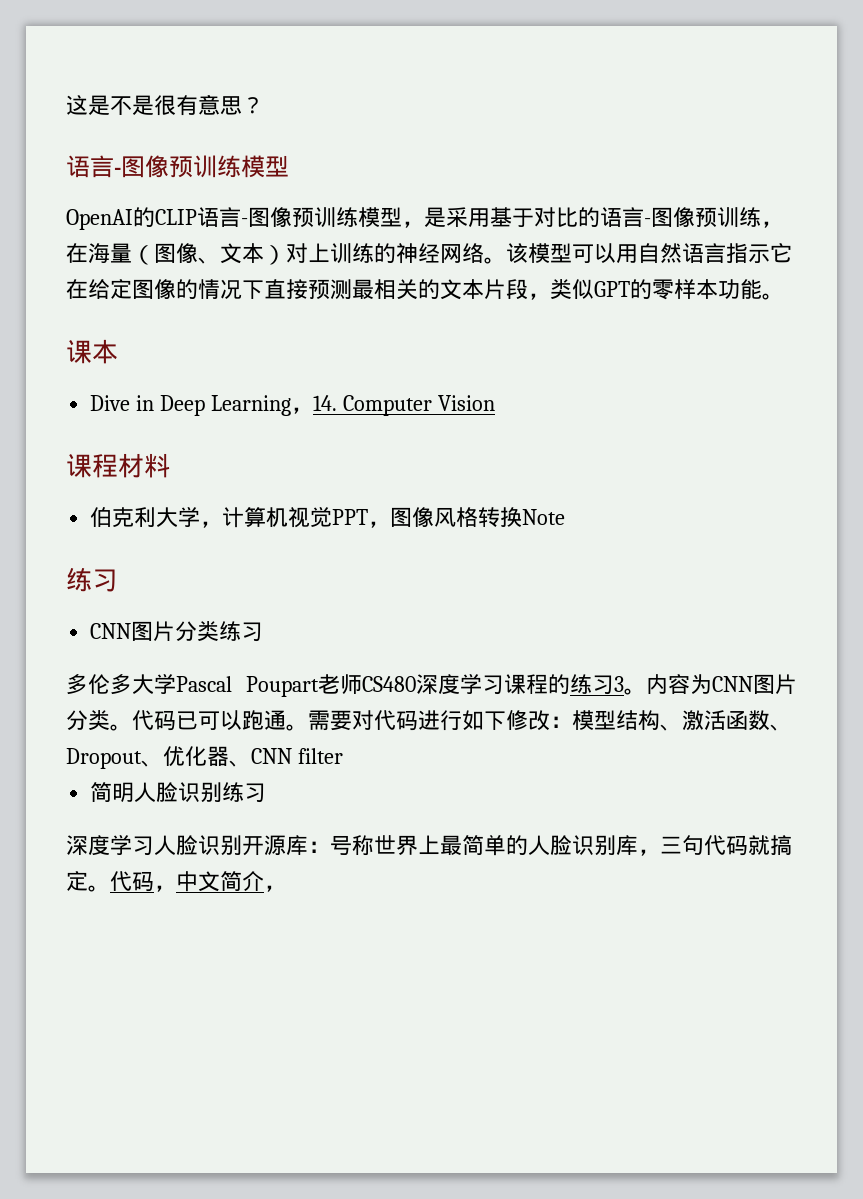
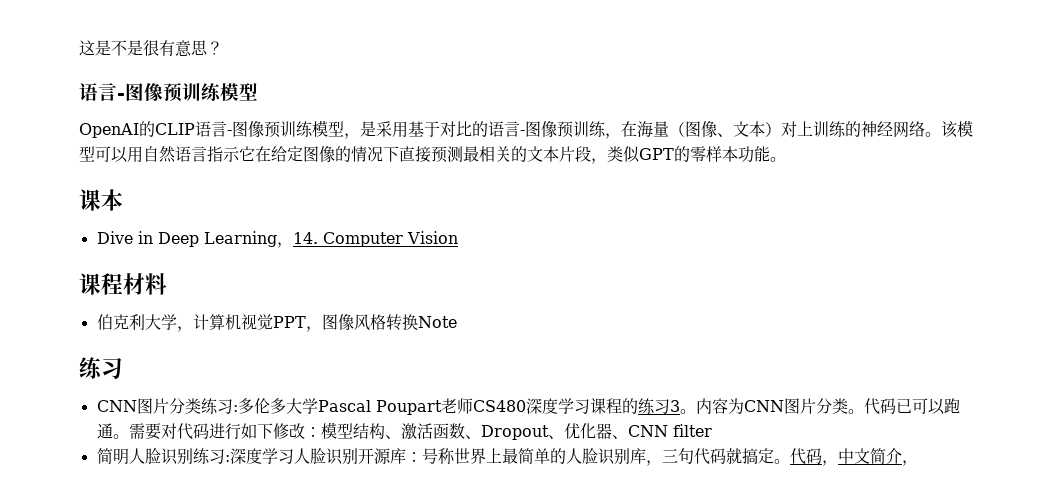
(264, 632) // -> [232,405,238,412] :
(267, 793) // -> [224,455,230,462] :

